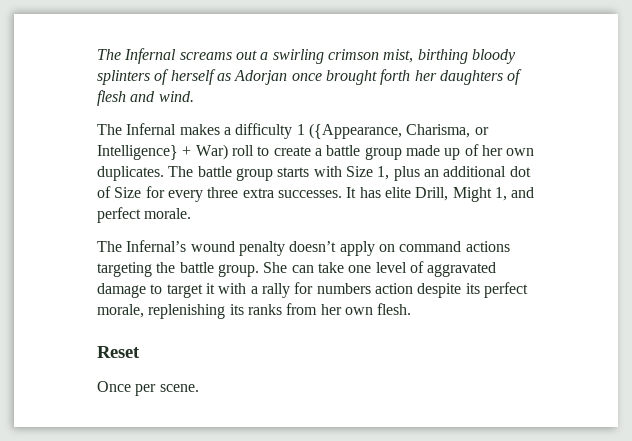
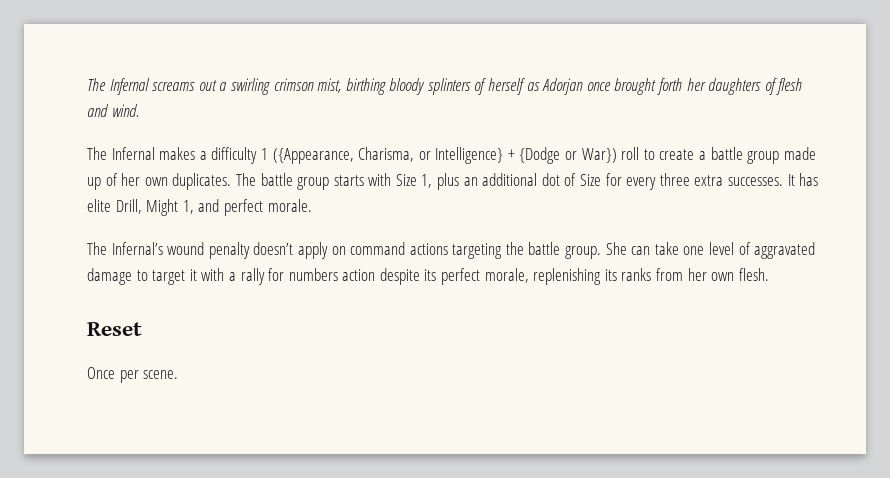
[195,144,228,160] War) -> [519,147,617,164] {Dodge or War})

